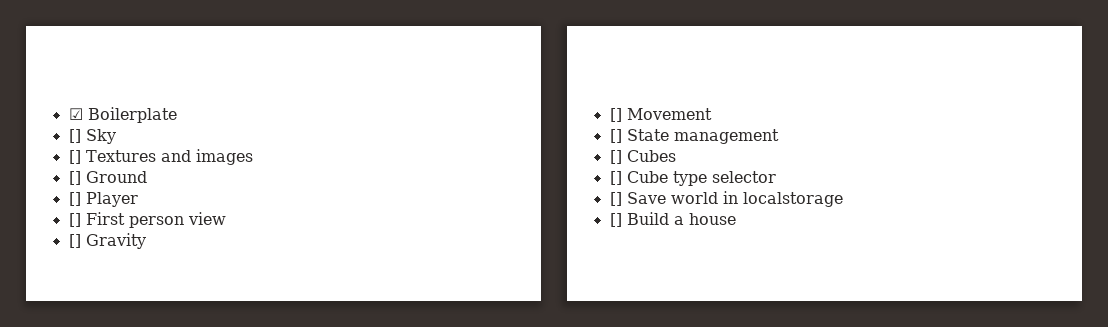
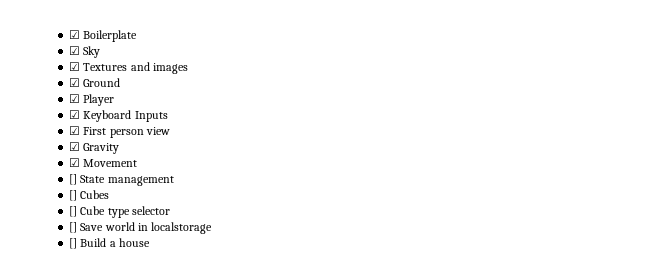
[68,129,81,143] [] -> [69,46,81,55] ☑
[68,150,81,164] [] -> [69,62,81,71] ☑
[68,171,81,185] [] -> [69,78,81,87] ☑
[68,192,81,206] [] -> [69,94,81,103] ☑
[68,213,81,227] [] -> [69,110,168,122] [69,126,81,135] ☑ Keyboard Inputs // ☑
[68,234,81,248] [] -> [69,142,81,151] ☑
[609,108,622,122] [] -> [69,158,81,167] ☑

